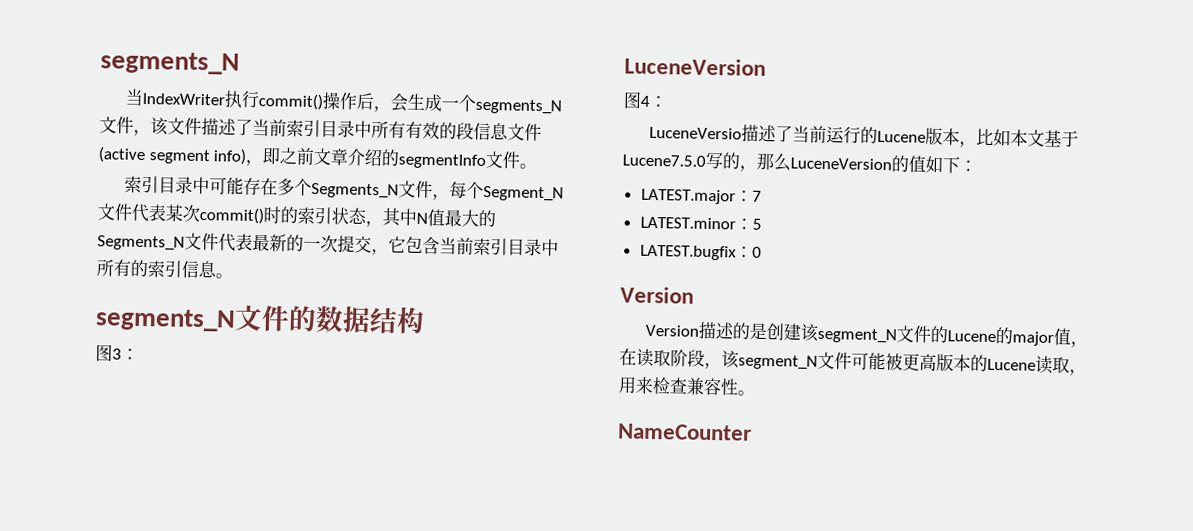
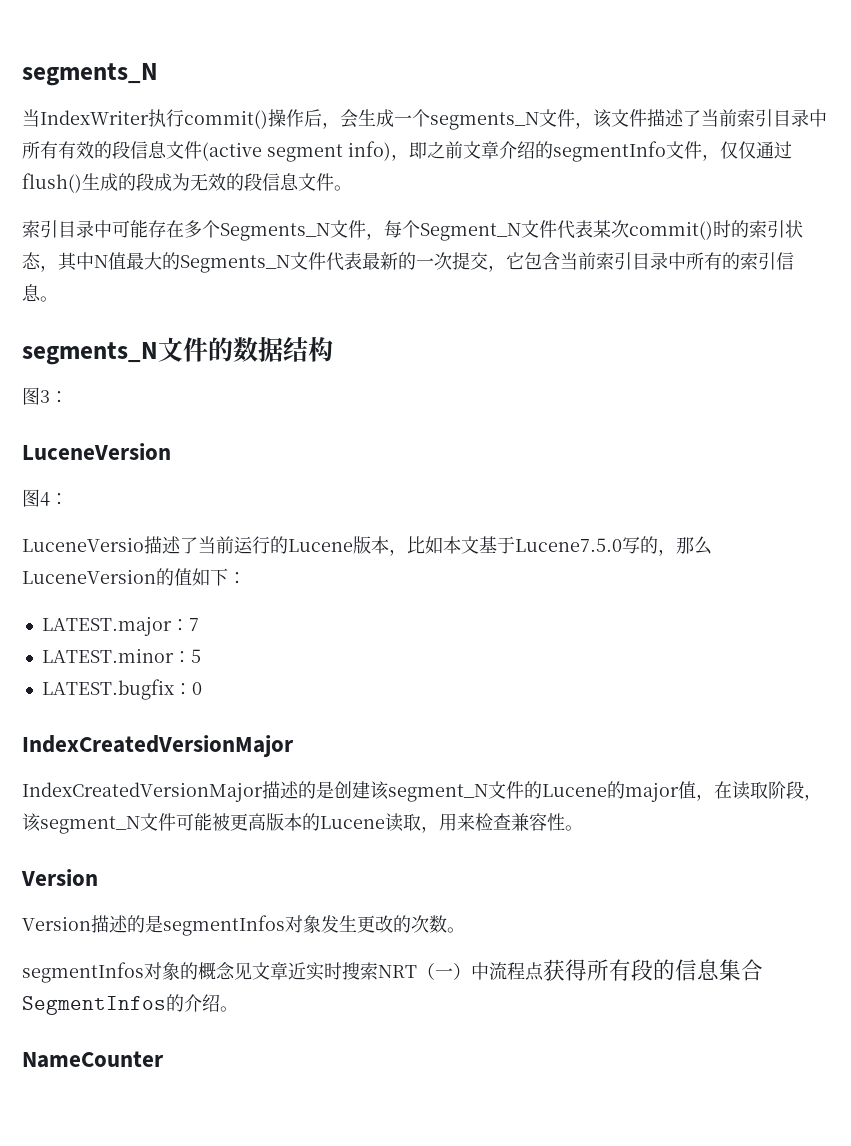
(521, 160) none -> [702,141,792,161] [22,173,334,193] ，仅仅通过flush()生成的段成为无效的段信息文件
[620,286,694,304] [645,324,700,337] Version // Version -> [22,735,294,757] [22,782,263,802] IndexCreatedVersionMajor // IndexCreatedVersionMajor
(755, 393) none -> [21,869,98,886] [22,915,465,936] [22,959,763,983] [22,994,238,1015] // Version // Version描述的是segmentInfos对象发生更改的次数。 // segmentInfos对象的概念见文章近实时搜索NRT（一）中流程点获得所有段的信息集合SegmentInfos的介绍。

